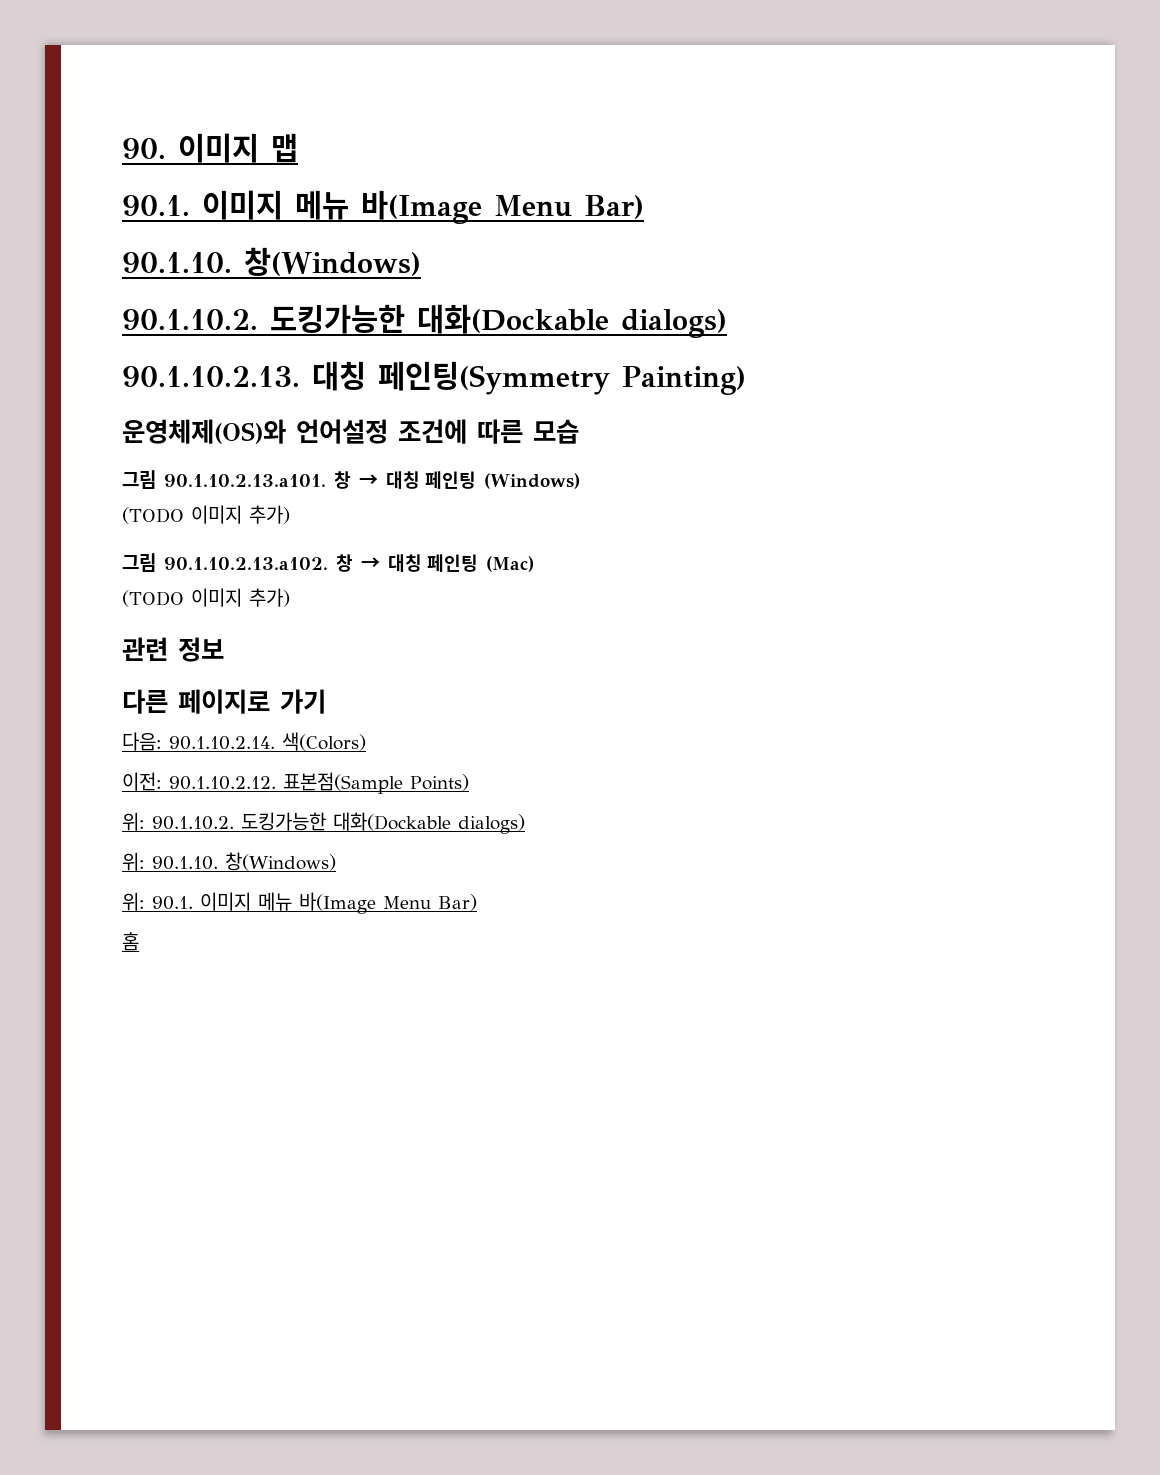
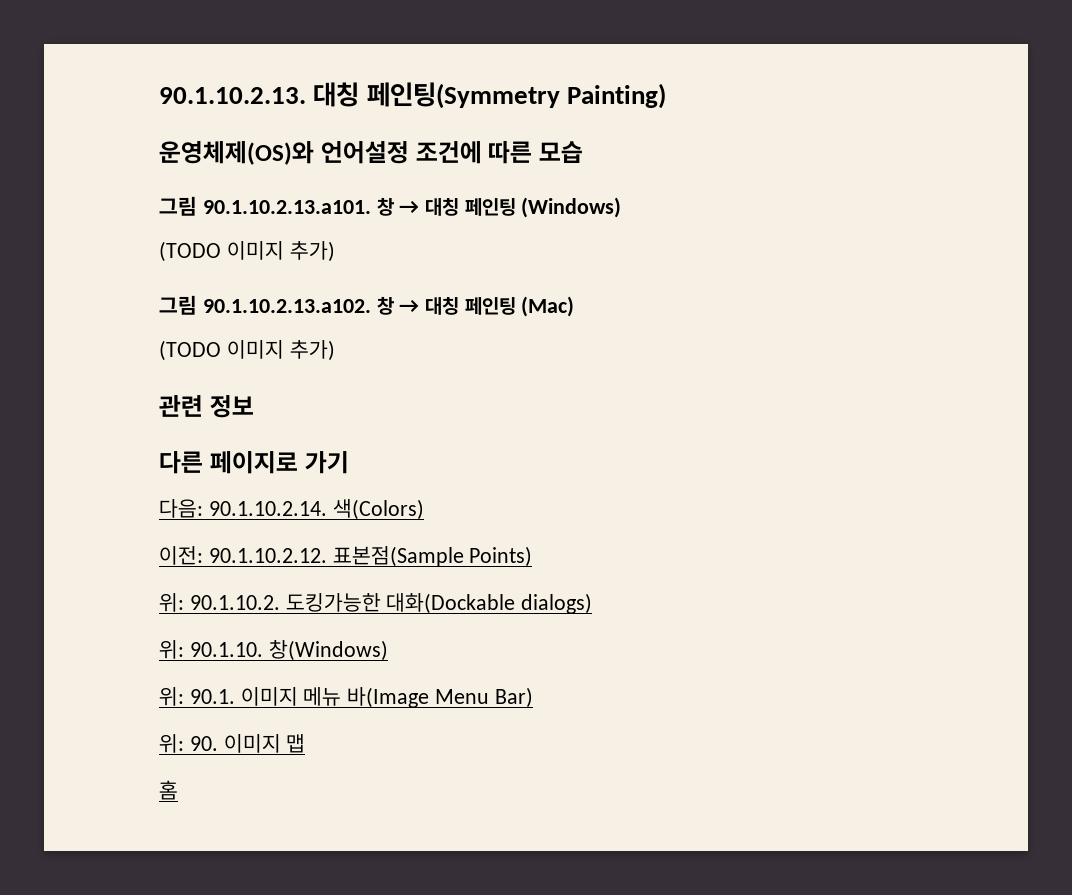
[122,133,298,163] [122,190,644,224] [122,247,421,277] [122,304,727,338] 90. 이미지 맵 // 90.1. 이미지 메뉴 바(Image Menu Bar) // 90.1.10. 창(Windows) // 90.1.10.2. 도킹가능한 대화(Dockable dialogs) // -> (159, 95) none
(477, 902) none -> [159,734,306,753] // 위: 90. 이미지 맵

